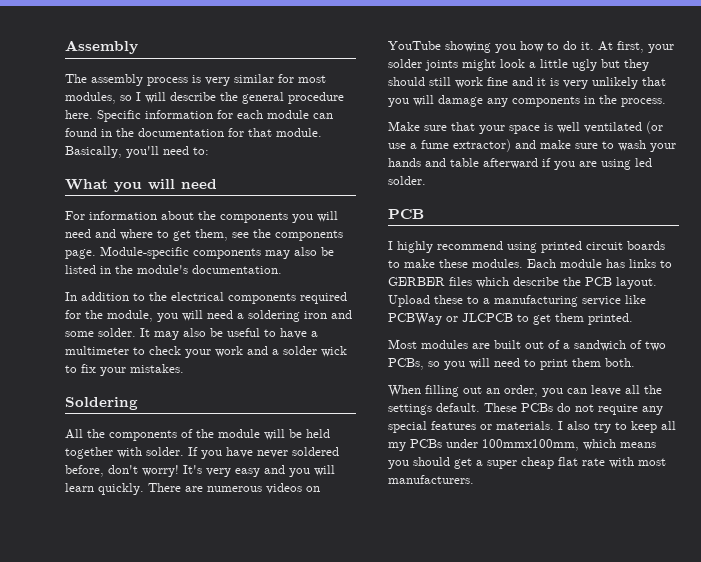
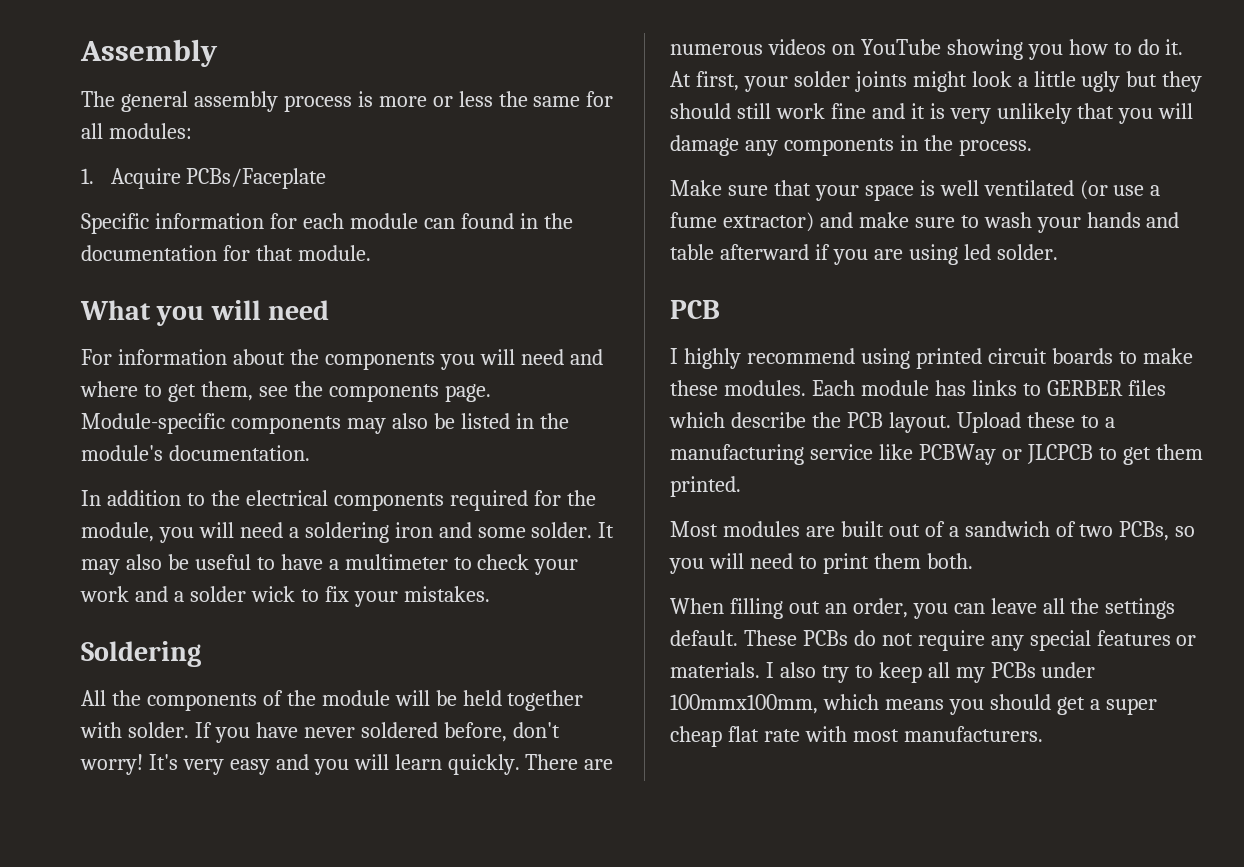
(87, 78) none -> [120,91,188,112] general
[205,74,326,86] [65,92,344,104] [65,110,93,119] very similar for most modules, so I will describe the general procedure here. -> [378,91,614,107] [81,123,192,139] [81,168,327,189] more or less the same for all modules: // 1. Acquire PCBs/Faceplate //
[65,146,209,158] Basically, you'll need to: -> (371, 253) none

